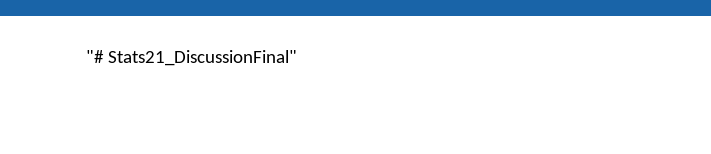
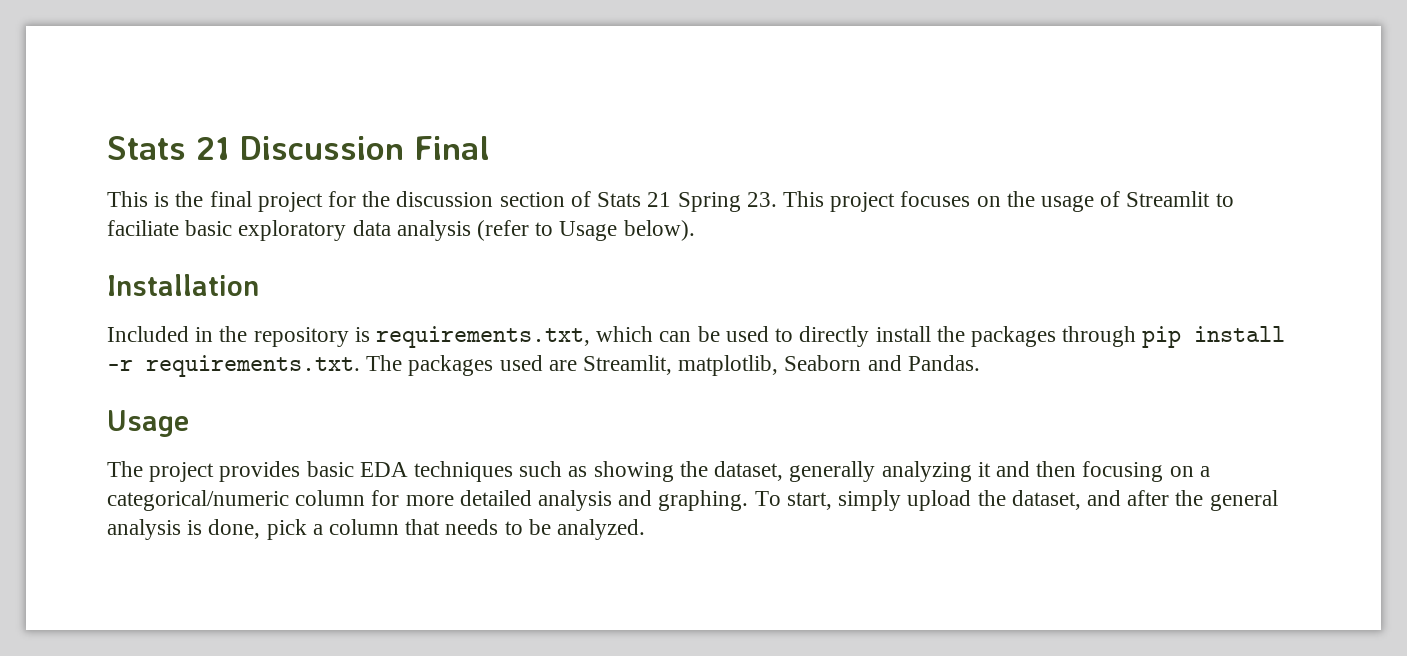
[86,50,297,66] "# Stats21_DiscussionFinal" -> [107,136,490,160] [107,191,1234,212] [107,220,695,241] [107,274,259,296] [107,326,1286,348] [107,355,980,377] [107,410,189,437] [107,461,1210,482] [107,490,1278,511] [107,519,646,540] Stats 21 Discussion Final // This is the final project for the discussion section of Stats 21 Spring 23. This project focuses on the usage of Streamlit to faciliate basic exploratory data analysis (refer to Usage below). // Installation // Included in the repository is requirements.txt, which can be used to directly install the packages through pip install -r requirements.txt. The packages used are Streamlit, matplotlib, Seaborn and Pandas. // Usage // The project provides basic EDA techniques such as showing the dataset, generally analyzing it and then focusing on a categorical/numeric column for more detailed analysis and graphing. To start, simply upload the dataset, and after the general analysis is done, pick a column that needs to be analyzed.

